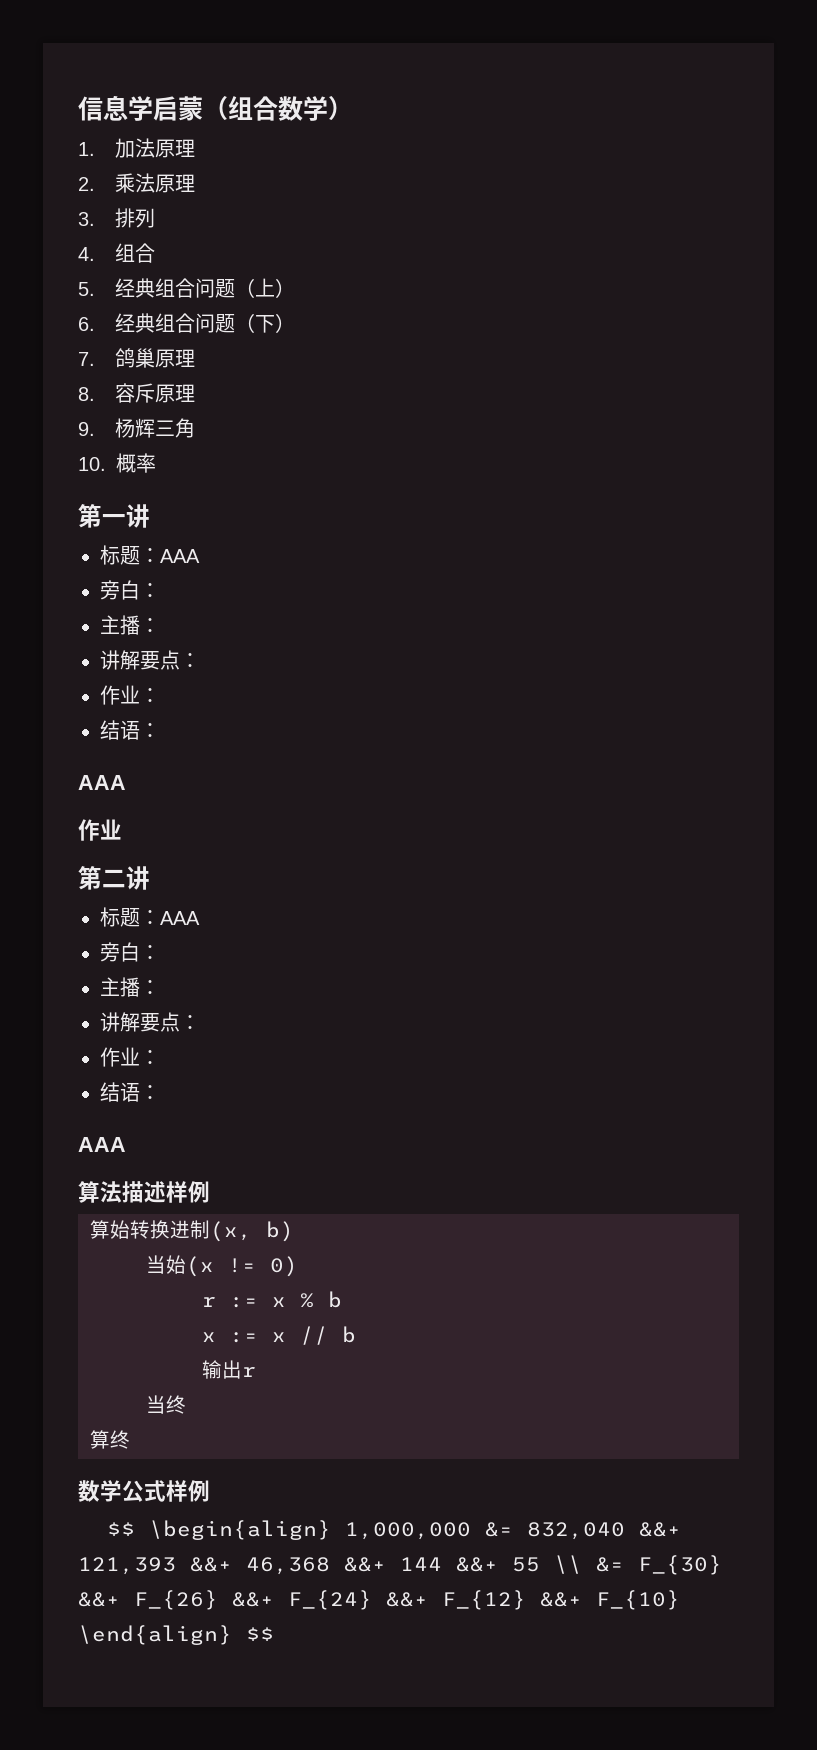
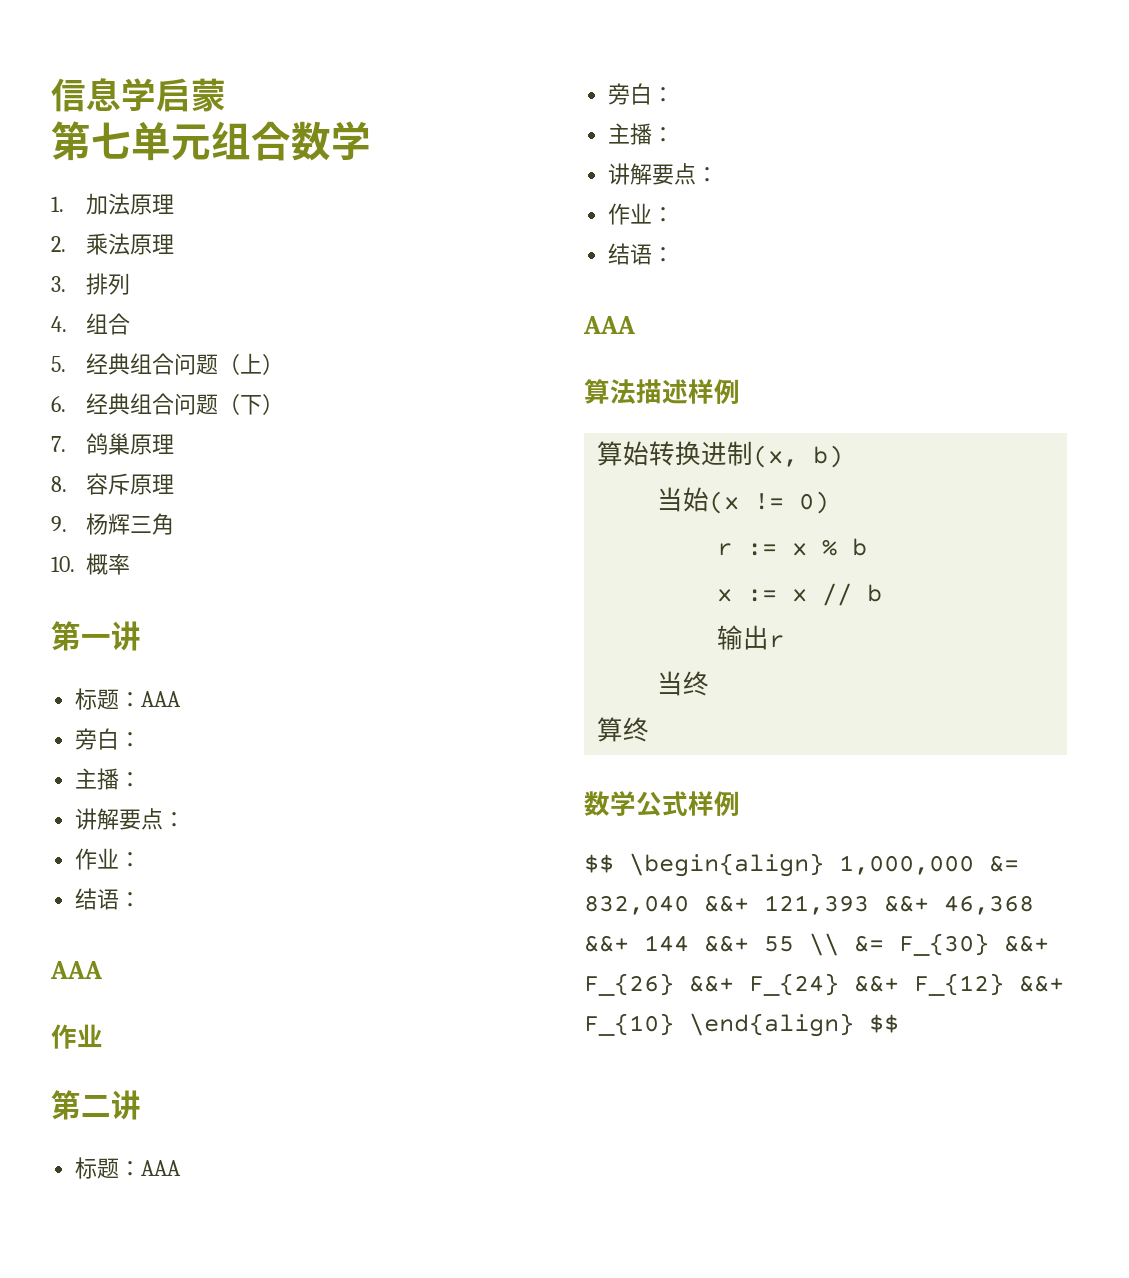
[203,96,228,120] （ -> [51,121,211,161] // 第七单元
[328,96,353,120] ） -> (371, 140) none

